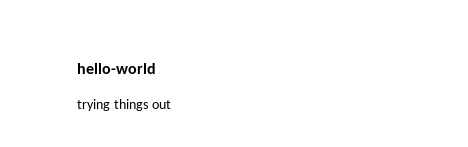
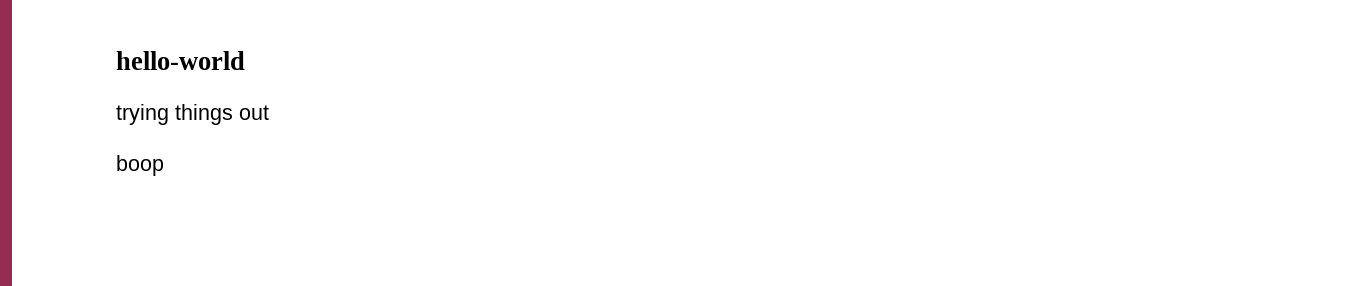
(171, 104) none -> [116,155,164,176] // boop

